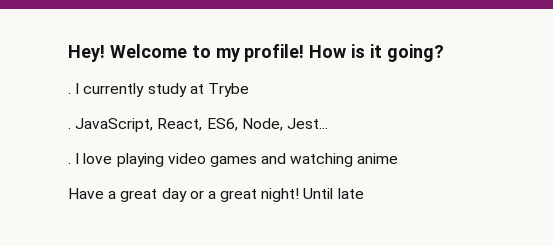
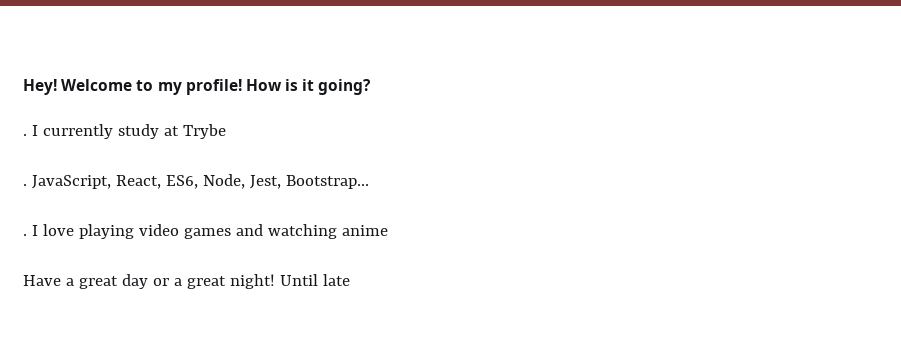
[286,118,328,129] Jest... -> [249,175,369,189] Jest, Bootstrap...

